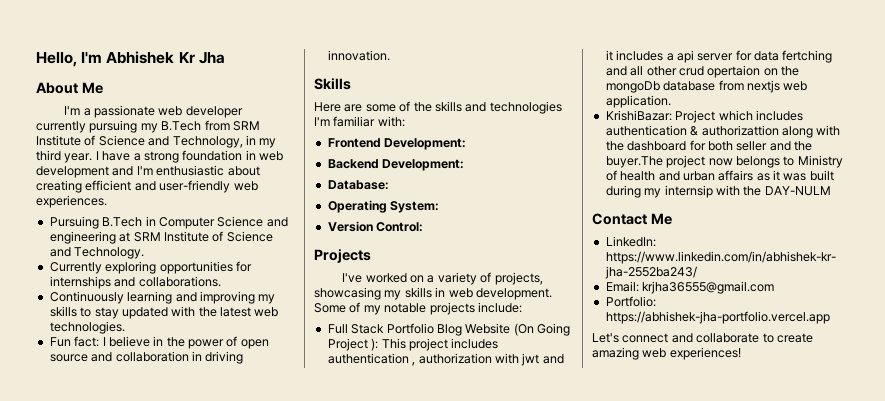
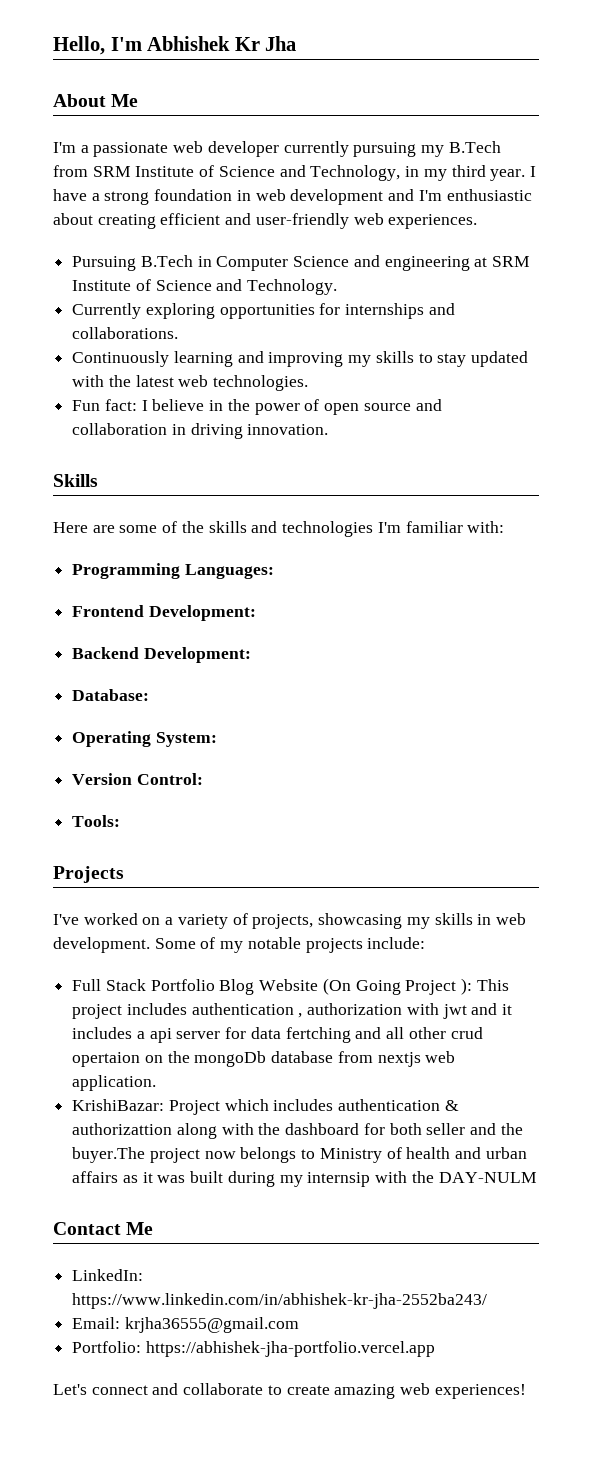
(405, 121) none -> [72,563,274,579] // Programming Languages:
(424, 227) none -> [72,815,121,827] // Tools:

